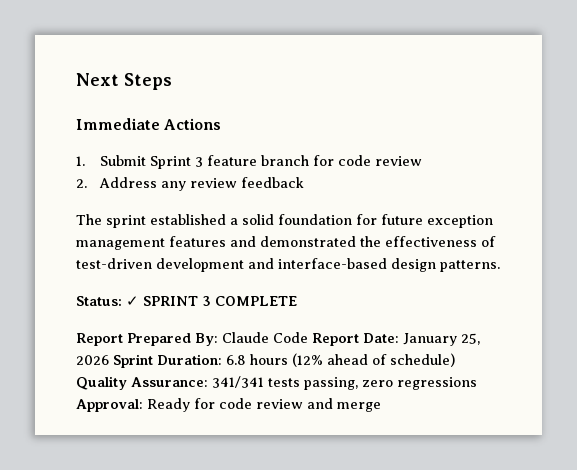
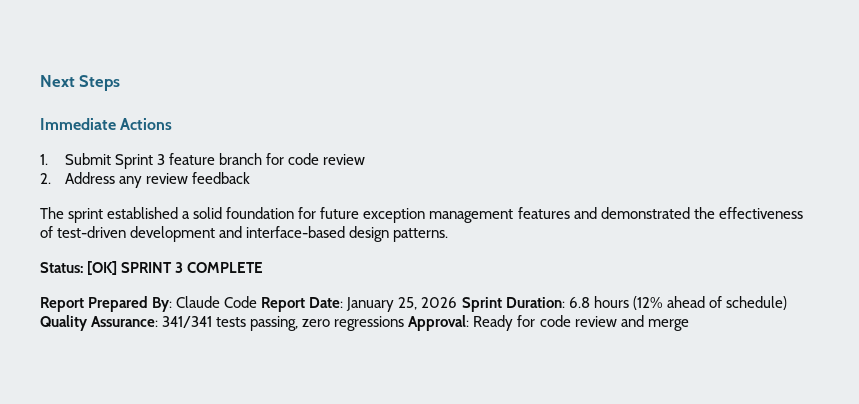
[126,296,139,306] ✓ -> [87,261,118,275] [OK]

